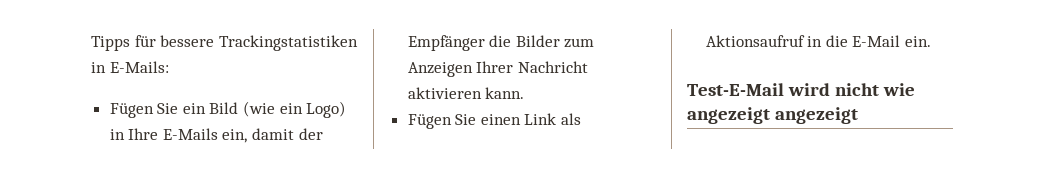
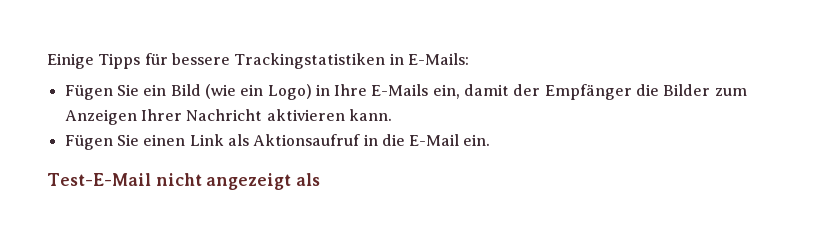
(91, 43) none -> [47,53,94,69] Einige
[787,83,915,96] [687,107,858,124] wird nicht wie angezeigt angezeigt -> [155,173,321,190] nicht angezeigt als

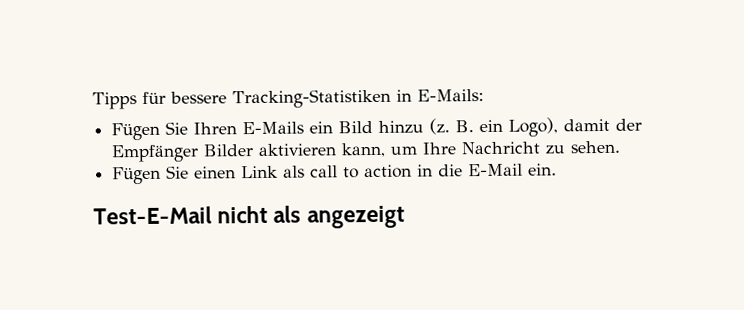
[47,53,94,69] Einige -> (92, 101) none
[234,53,386,69] Trackingstatistiken -> [232,88,391,109] Tracking-Statistiken
[143,84,747,100] [64,109,392,125] ein Bild (wie ein Logo) in Ihre E-Mails ein, damit der Empfänger die Bilder zum Anzeigen Ihrer Nachricht aktivieren kann. -> [193,117,643,137] [111,140,621,163] Ihren E-Mails ein Bild hinzu (z. B. ein Logo), damit der Empfänger Bilder aktivieren kann, um Ihre Nachricht zu sehen.
[253,134,361,146] Aktionsaufruf -> [310,164,413,179] call to action
[206,173,321,190] angezeigt als -> [273,205,405,229] als angezeigt

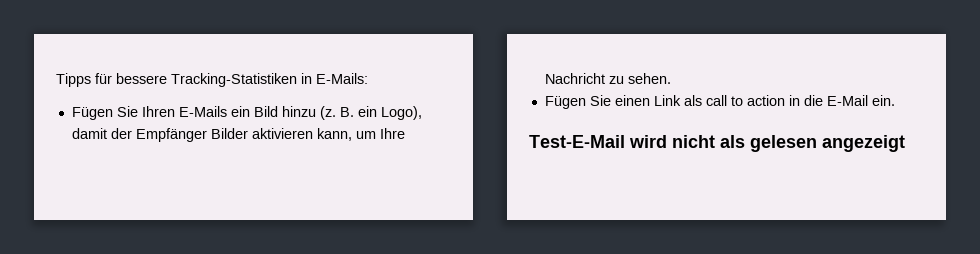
(212, 215) none -> [629,135,667,148] wird
(302, 214) none -> [750,135,817,152] gelesen

